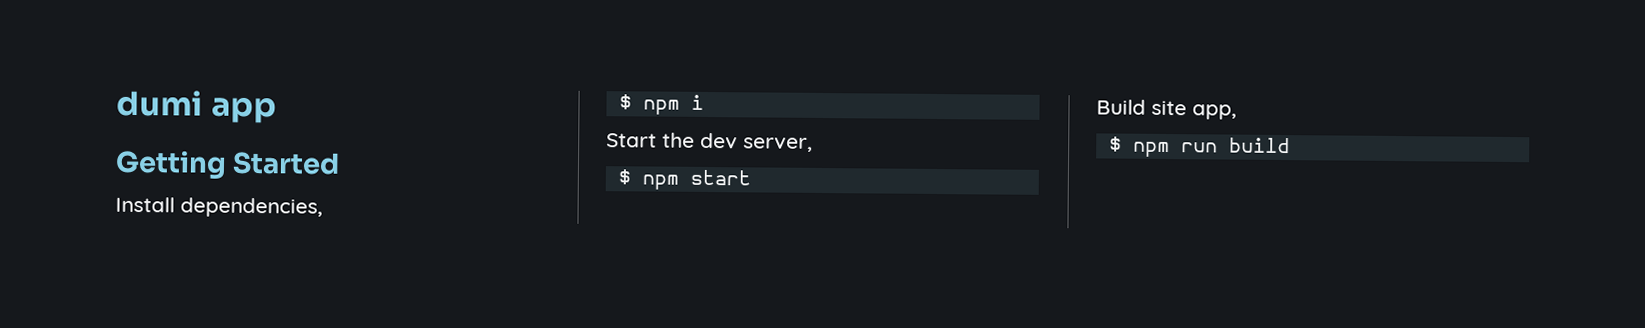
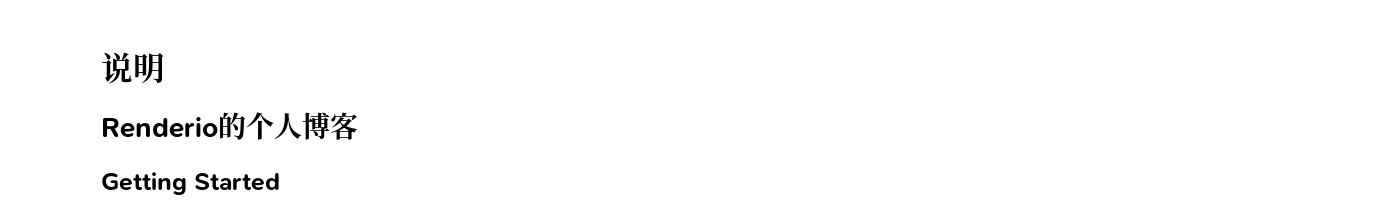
[116,89,277,124] [115,149,341,179] [115,196,323,218] [618,94,704,115] [606,132,813,152] [617,169,751,190] [1096,99,1237,120] [1108,136,1290,158] dumi app // Getting Started // Install dependencies, // $ npm i // Start the dev server, // $ npm start // Build site app, // $ npm run build -> [101,52,165,84] [101,112,358,140] [101,172,280,195] 说明 // Renderio的个人博客 // Getting Started

